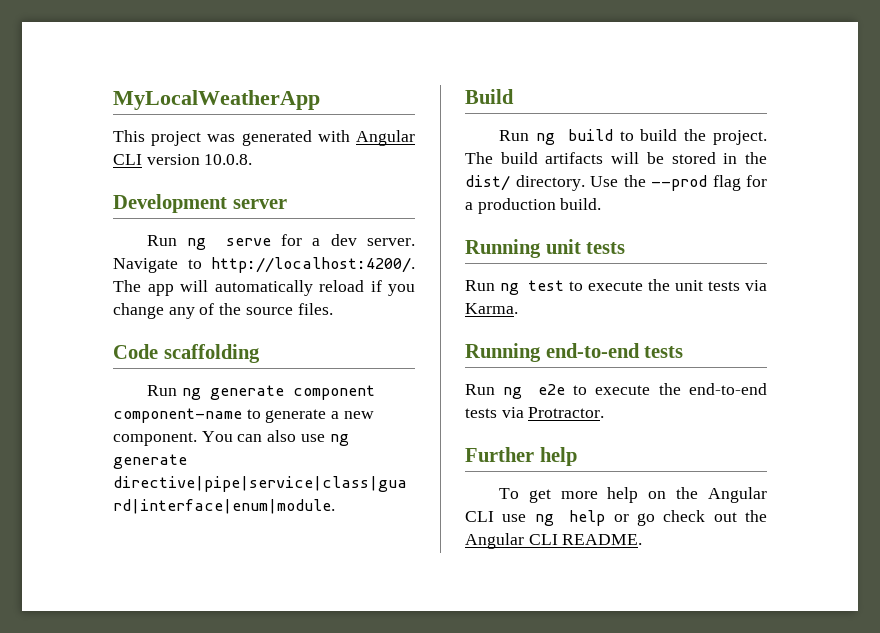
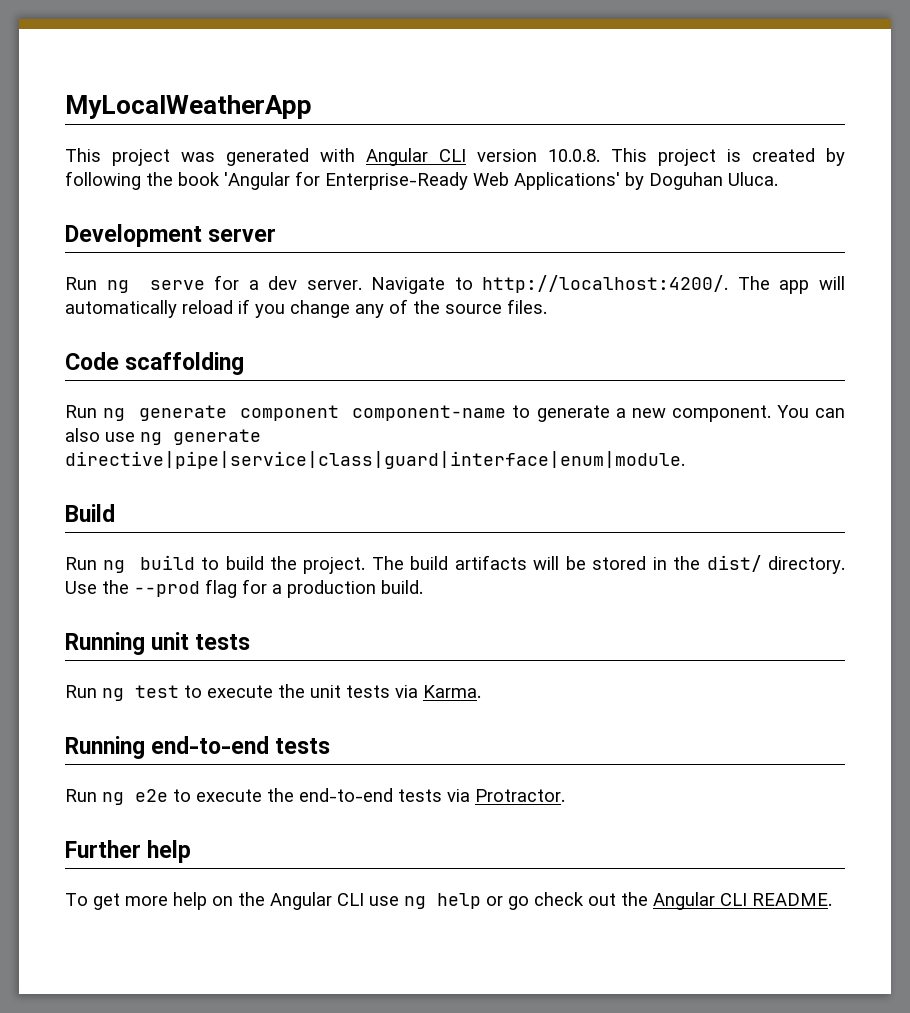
(253, 159) none -> [611,148,845,166] [65,171,778,190] This project is created by following the book 'Angular for Enterprise-Ready Web Applications' by Doguhan Uluca.

